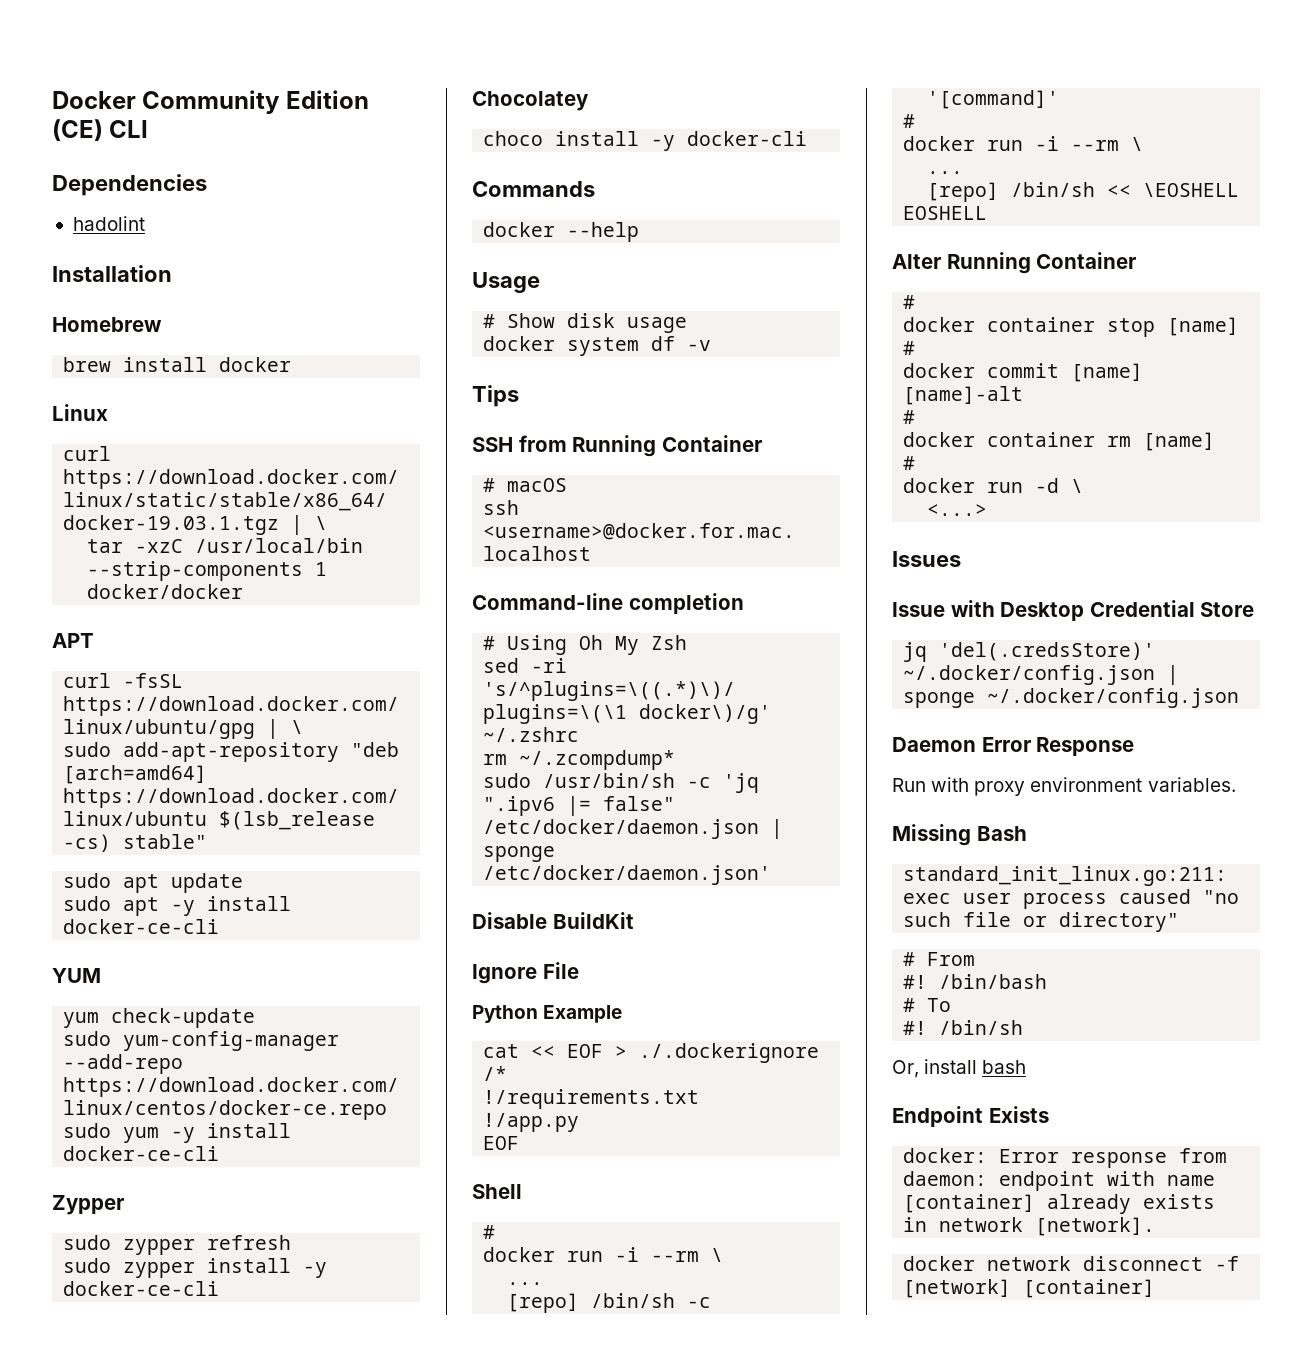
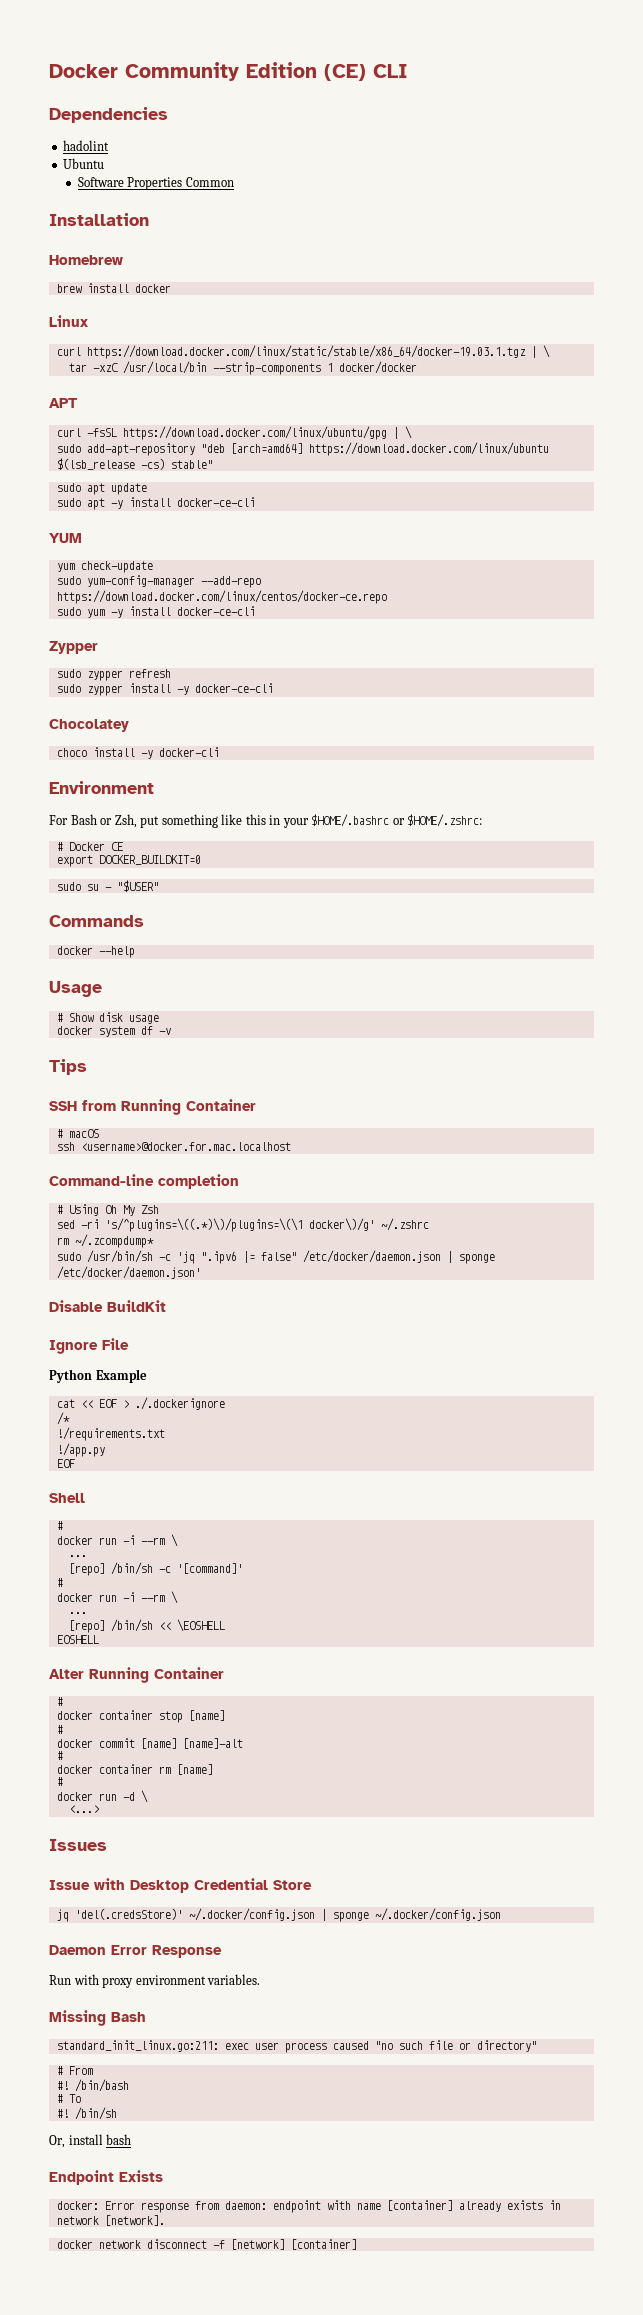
(145, 223) none -> [63,158,105,169] [77,177,234,190] // Ubuntu // Software Properties Common
(808, 138) none -> [49,781,154,794] [49,814,483,828] [56,842,123,851] [56,855,201,867] [56,880,159,892] // Environment // For Bash or Zsh, put something like this in your $HOME/.bashrc or $HOME/.zshrc: // # Docker CE // export DOCKER_BUILDKIT=0 // sudo su - "$USER"

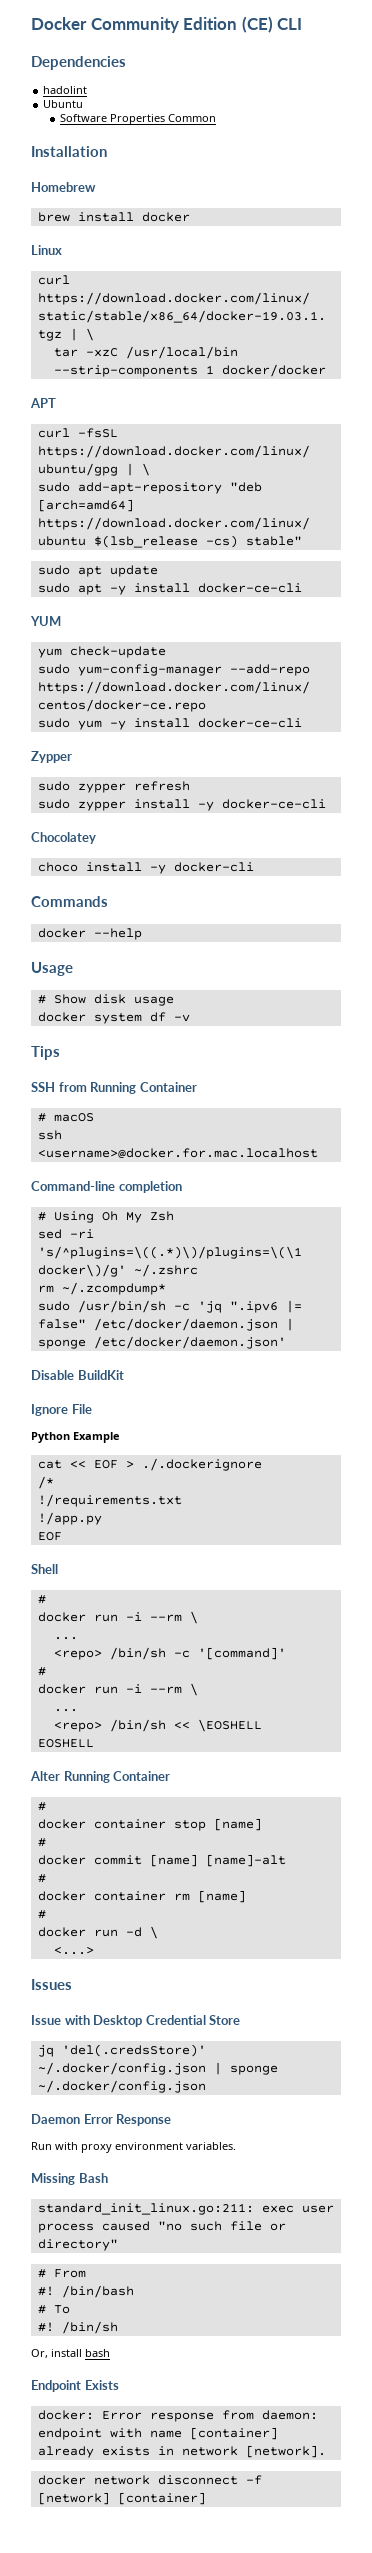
[49,781,154,794] [49,814,483,828] [56,842,123,851] [56,855,201,867] [56,880,159,892] // Environment // For Bash or Zsh, put something like this in your $HOME/.bashrc or $HOME/.zshrc: // # Docker CE // export DOCKER_BUILDKIT=0 // sudo su - "$USER" -> (254, 867) none
[68,1563,105,1576] [repo] -> [53,1650,102,1660] <repo>
[68,1620,105,1633] [repo] -> [53,1722,102,1732] <repo>

